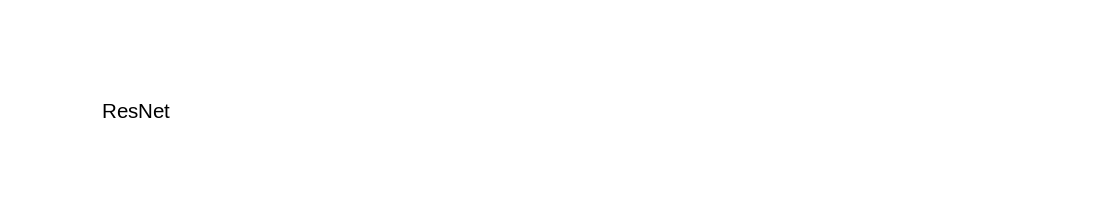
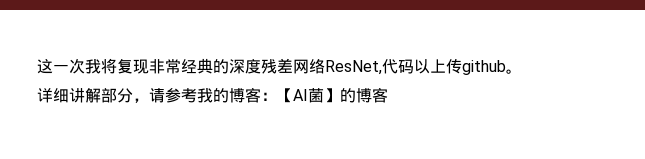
[102,104,170,118] ResNet -> [37,58,522,75] [37,87,388,103] 这一次我将复现非常经典的深度残差网络ResNet,代码以上传github。 // 详细讲解部分，请参考我的博客：【AI菌】的博客

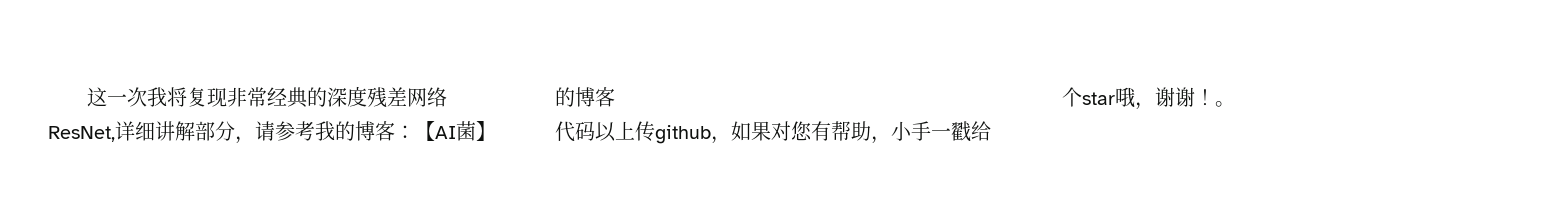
[382,59,522,75] 代码以上传github。 // -> (115, 134) none
(388, 95) none -> [555,121,991,144] [1062,87,1235,110] // 代码以上传github，如果对您有帮助，小手一戳给个star哦，谢谢！。

